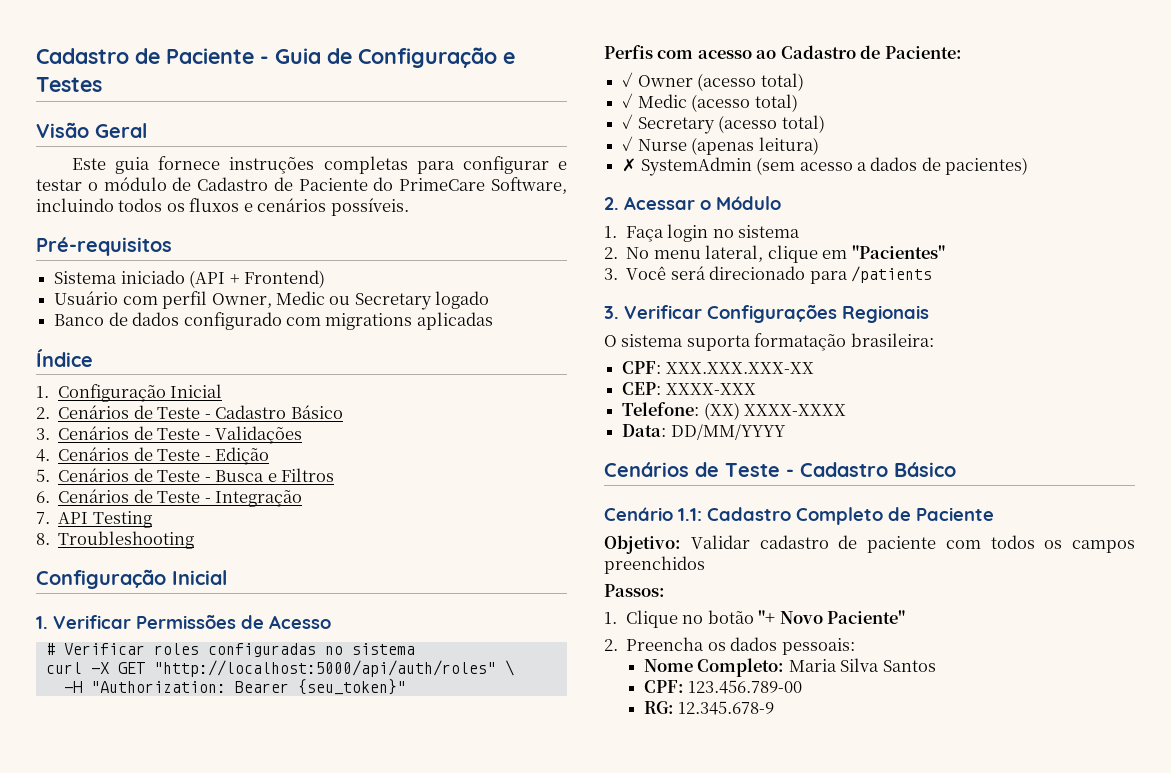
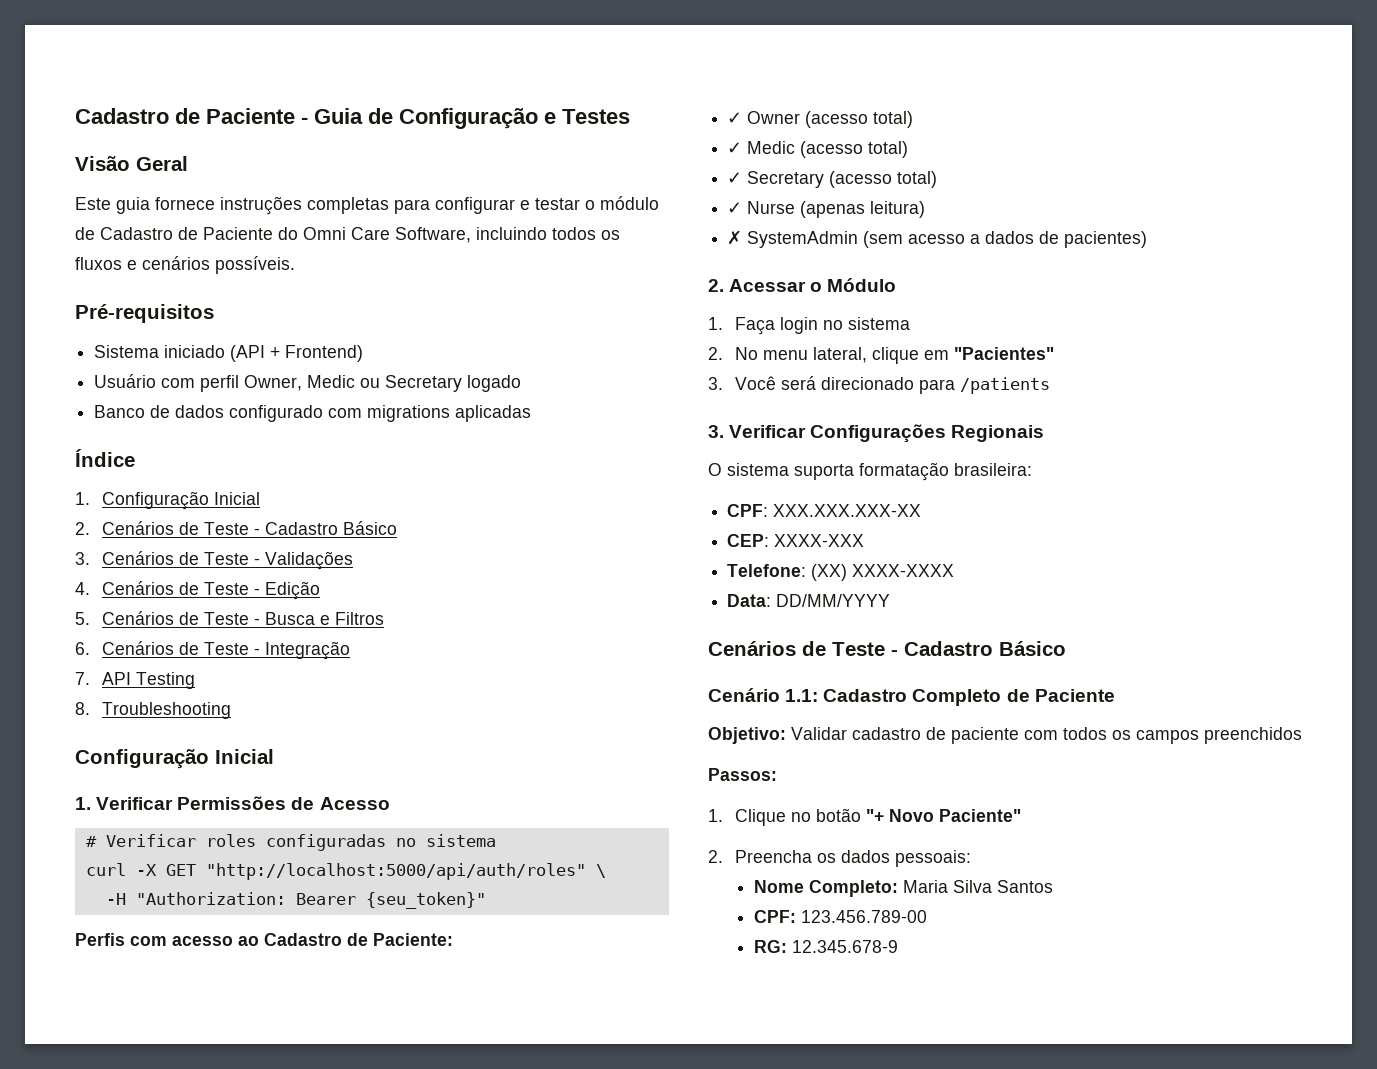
[399,178,486,191] PrimeCare -> [303,227,390,240] Omni Care

